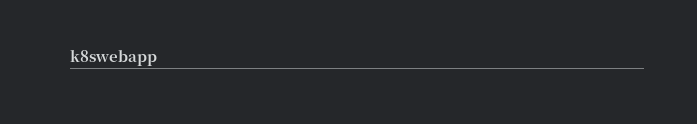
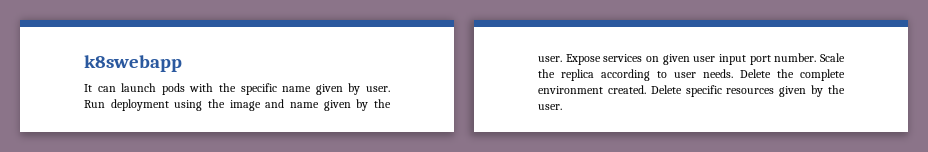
(157, 57) none -> [84,83,390,95] [84,99,391,111] [538,53,845,65] [538,69,845,81] [538,85,845,97] [538,104,562,110] // It can launch pods with the specific name given by user. Run deployment using the image and name given by the user. Expose services on given user input port number. Scale the replica according to user needs. Delete the complete environment created. Delete specific resources given by the user.

